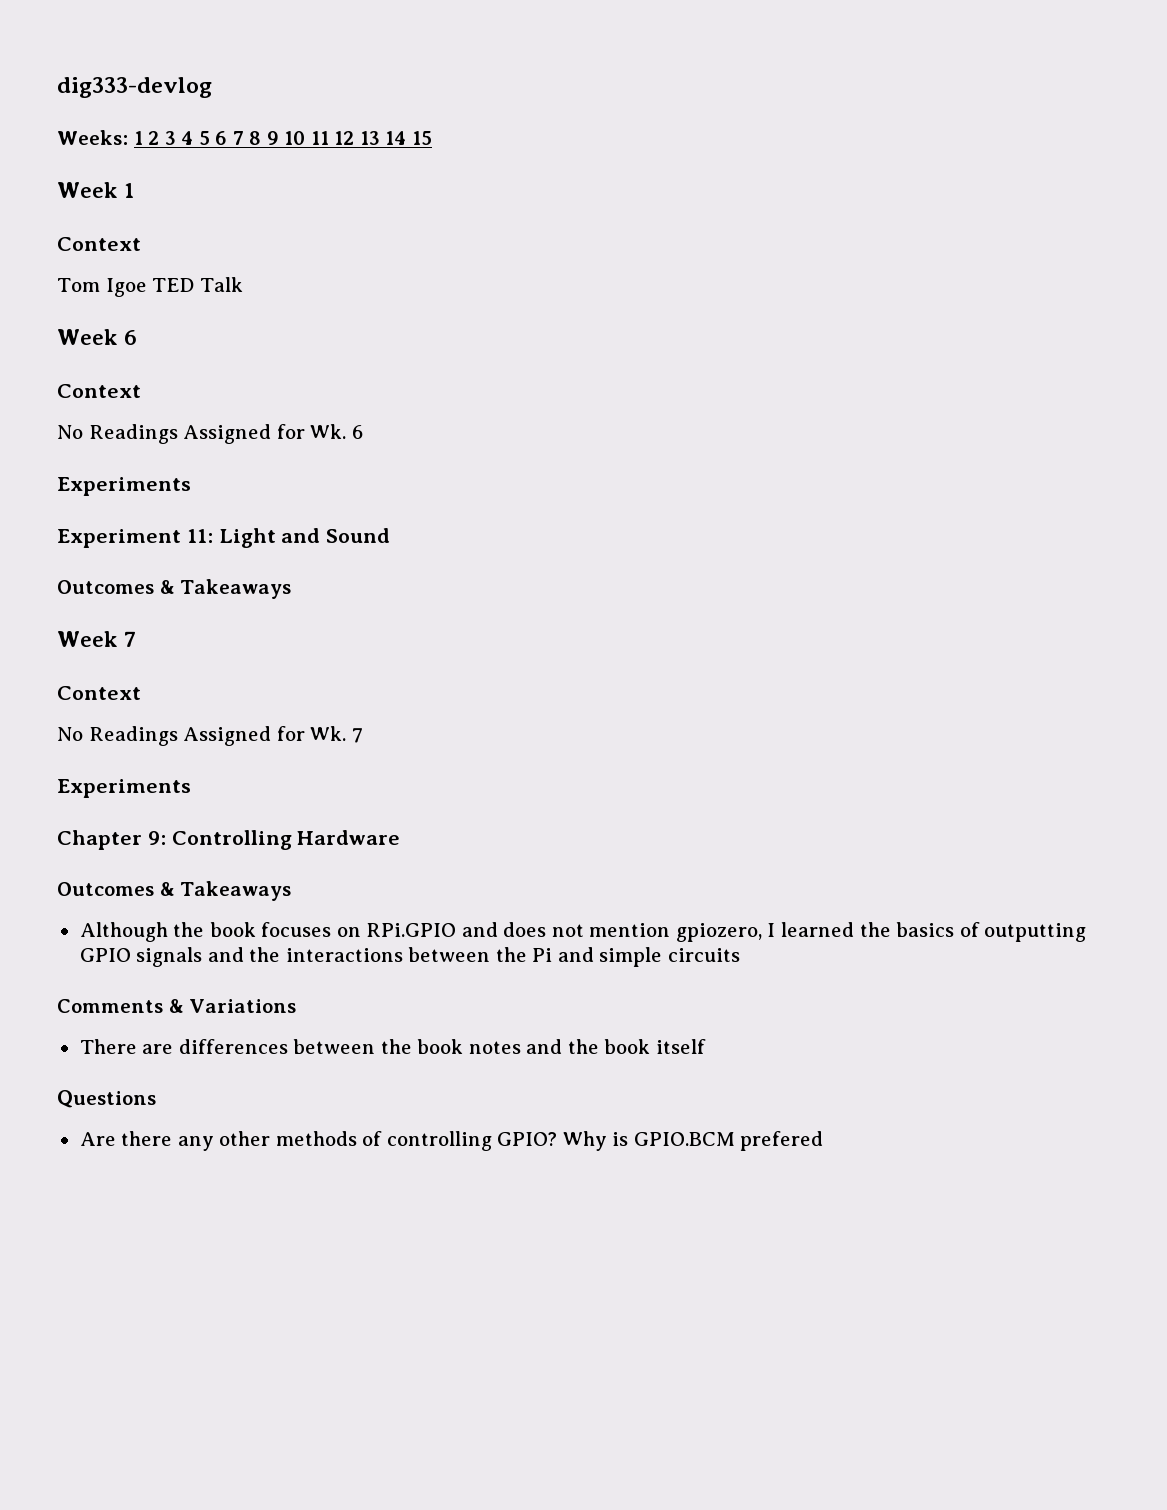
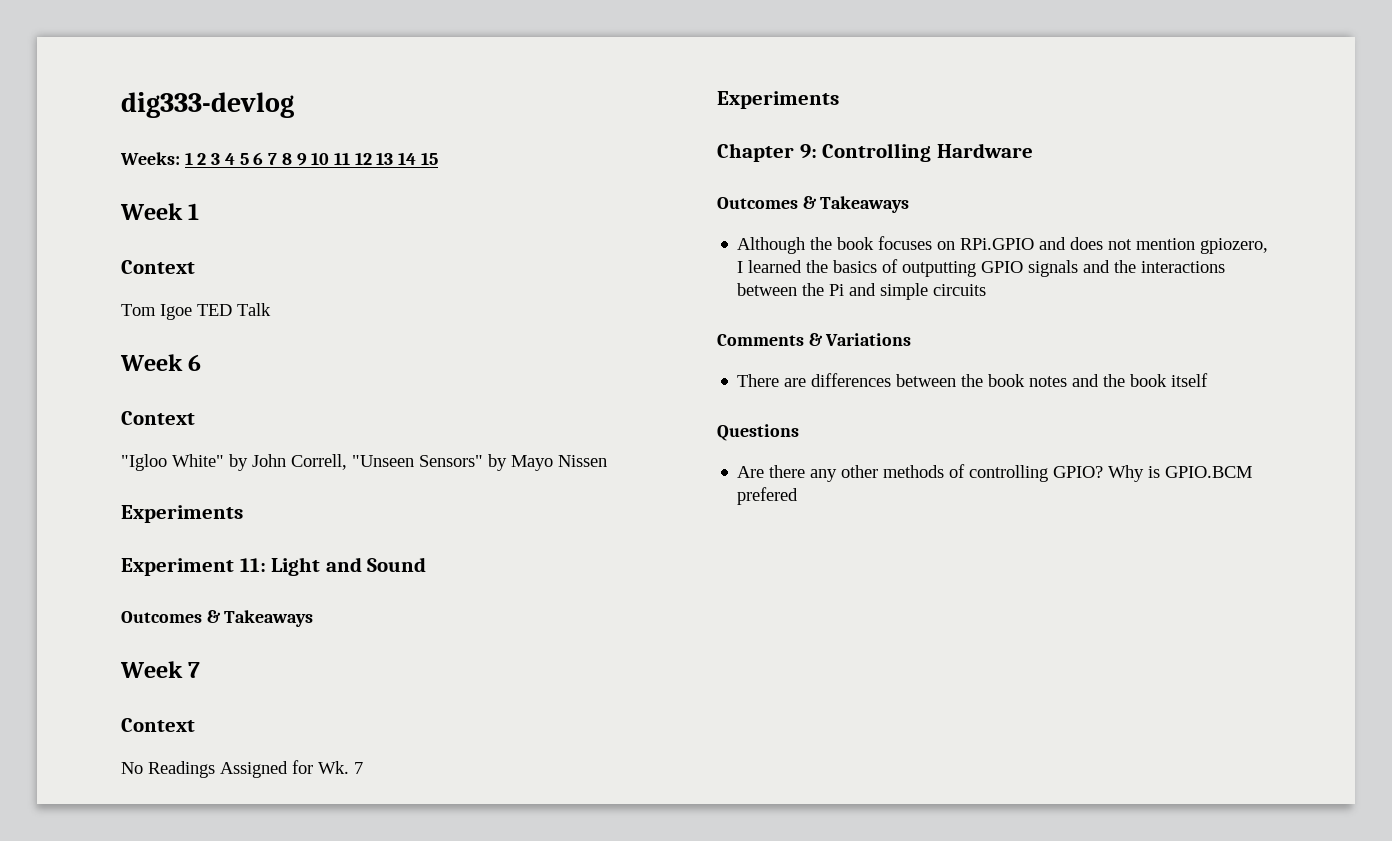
[57,424,363,444] No Readings Assigned for Wk. 6 -> [121,454,607,471] "Igloo White" by John Correll, "Unseen Sensors" by Mayo Nissen

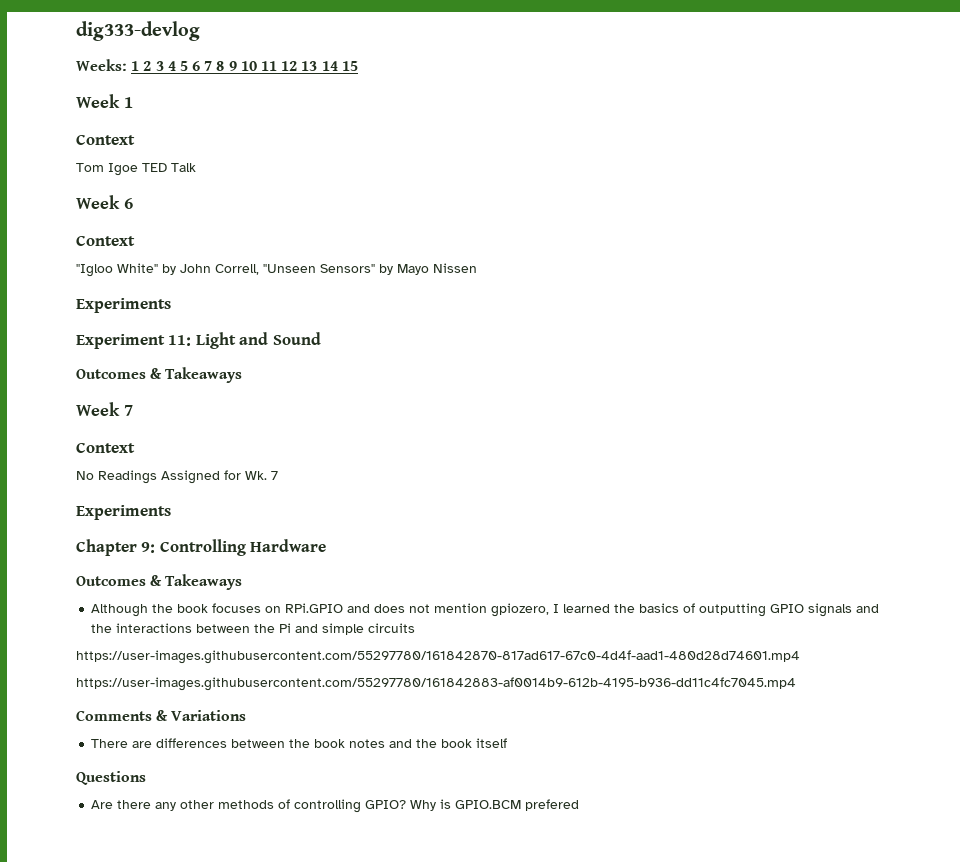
(987, 290) none -> [76,650,800,664] [76,677,796,691] // https://user-images.githubusercontent.com/55297780/161842870-817ad617-67c0-4d4f-aad1-480d28d74601.mp4 // https://user-images.githubusercontent.com/55297780/161842883-af0014b9-612b-4195-b936-dd11c4fc7045.mp4

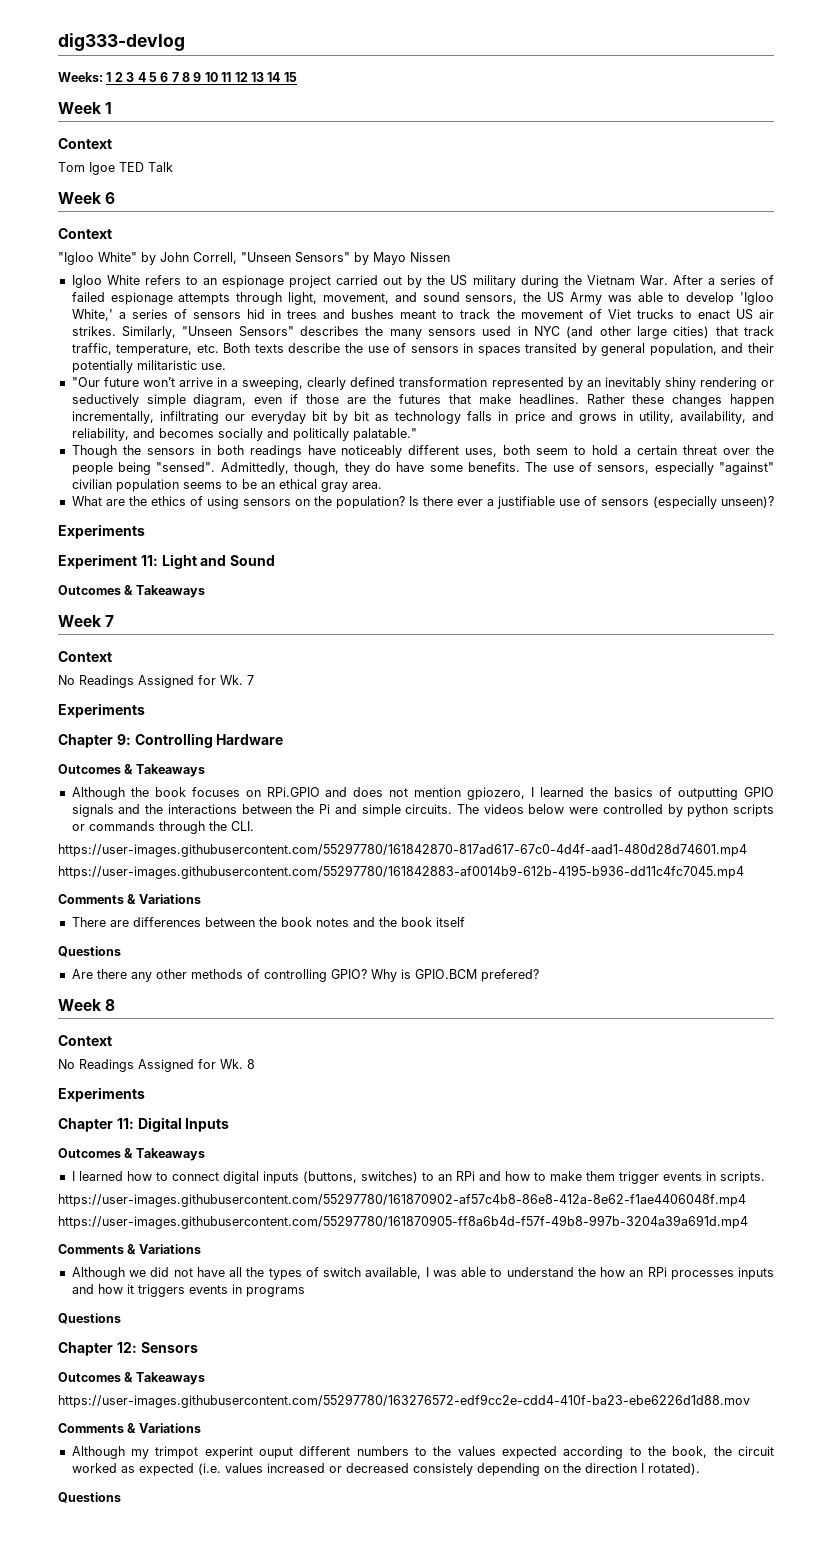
(477, 268) none -> [71,275,774,288] [71,292,774,305] [71,309,775,321] [71,326,774,339] [71,343,774,356] [71,360,226,373] [71,377,774,390] [71,394,775,407] [71,411,775,424] [71,428,417,441] [71,445,775,458] [71,462,775,475] [71,479,382,492] [71,496,774,509] // Igloo White refers to an espionage project carried out by the US military during the Vietnam War. After a series of failed espionage attempts through light, movement, and sound sensors, the US Army was able to develop 'Igloo White,' a series of sensors hid in trees and bushes meant to track the movement of Viet trucks to enact US air strikes. Similarly, "Unseen Sensors" describes the many sensors used in NYC (and other large cities) that track traffic, temperature, etc. Both texts describe the use of sensors in spaces transited by general population, and their potentially militaristic use. // "Our future won’t arrive in a sweeping, clearly defined transformation represented by an inevitably shiny rendering or seductively simple diagram, even if those are the futures that make headlines. Rather these changes happen incrementally, infiltrating our everyday bit by bit as technology falls in price and grows in utility, availability, and reliability, and becomes socially and politically palatable." // Though the sensors in both readings have noticeably different uses, both seem to hold a certain threat over the people being "sensed". Admittedly, though, they do have some benefits. The use of sensors, especially "against" civilian population seems to be an ethical gray area. // What are the ethics of using sensors on the population? Is there ever a justifiable use of sensors (especially unseen)?
[368,623,416,633] circuits -> [405,804,775,817] [71,821,254,834] circuits. The videos below were controlled by python scripts or commands through the CLI.
[525,799,580,811] prefered -> [480,969,539,982] [58,999,116,1011] [58,1035,112,1046] [58,1059,255,1072] [58,1087,145,1102] [58,1117,230,1132] [58,1148,205,1161] [71,1171,765,1184] [58,1193,746,1207] [58,1215,748,1229] [58,1244,201,1254] [71,1267,774,1280] [71,1284,305,1297] [58,1313,121,1324] [58,1342,198,1356] [58,1372,205,1385] [58,1394,750,1408] [58,1423,201,1433] [71,1446,774,1459] [71,1463,700,1476] [58,1492,121,1503] prefered? // Week 8 // Context // No Readings Assigned for Wk. 8 // Experiments // Chapter 11: Digital Inputs // Outcomes & Takeaways // I learned how to connect digital inputs (buttons, switches) to an RPi and how to make them trigger events in scripts. // https://user-images.githubusercontent.com/55297780/161870902-af57c4b8-86e8-412a-8e62-f1ae4406048f.mp4 // https://user-images.githubusercontent.com/55297780/161870905-ff8a6b4d-f57f-49b8-997b-3204a39a691d.mp4 // Comments & Variations // Although we did not have all the types of switch available, I was able to understand the how an RPi processes inputs and how it triggers events in programs // Questions // Chapter 12: Sensors // Outcomes & Takeaways // https://user-images.githubusercontent.com/55297780/163276572-edf9cc2e-cdd4-410f-ba23-ebe6226d1d88.mov // Comments & Variations // Although my trimpot experint ouput different numbers to the values expected according to the book, the circuit worked as expected (i.e. values increased or decreased consistely depending on the direction I rotated). // Questions

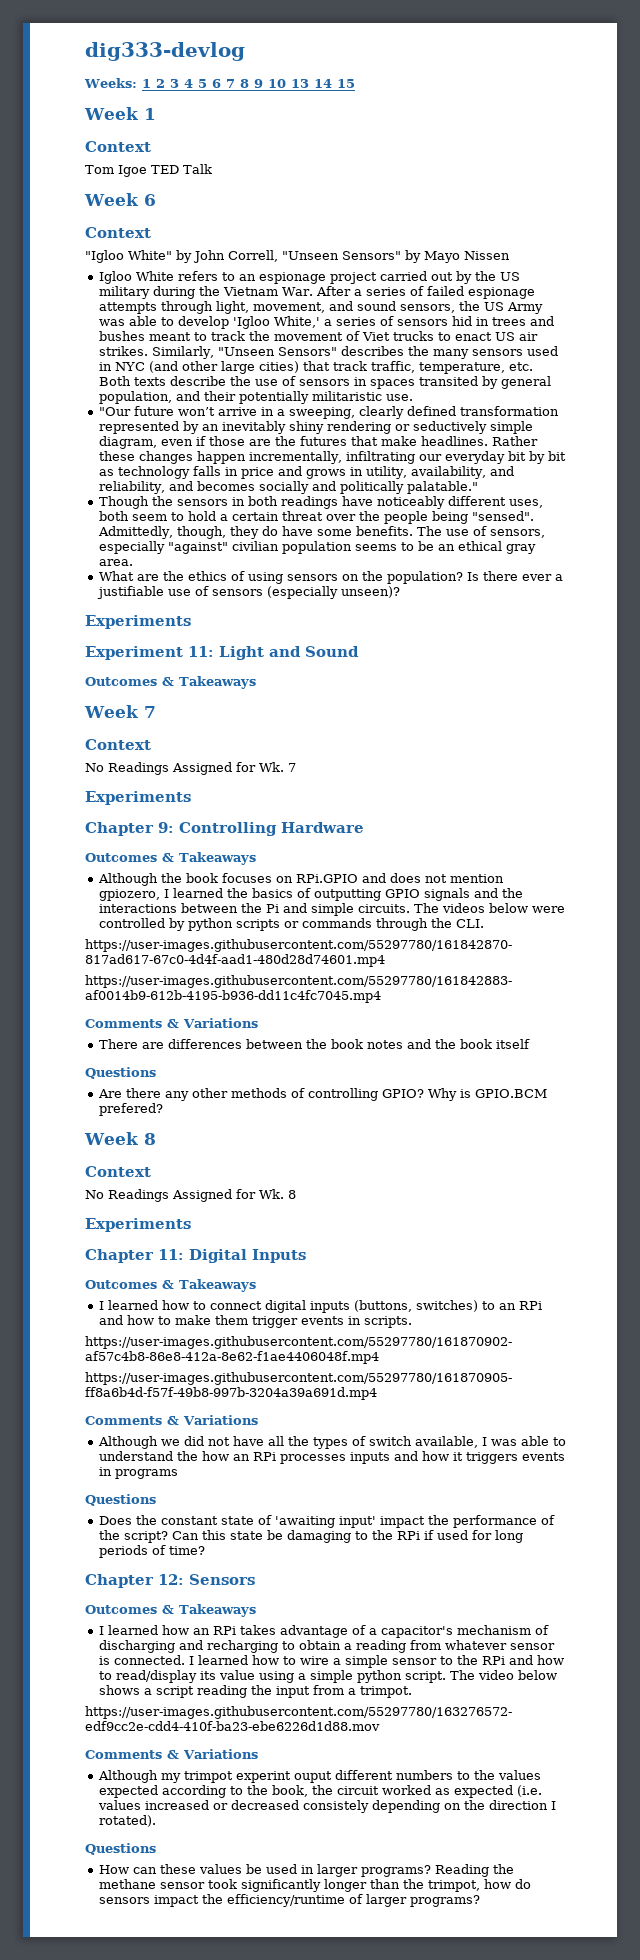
[221,72,248,82] 11 12 -> (286, 83) none
(121, 1318) none -> [98,1515,555,1528] [98,1530,523,1543] [98,1545,205,1558] // Does the constant state of 'awaiting input' impact the performance of the script? Can this state be damaging to the RPi if used for long periods of time?
(205, 1378) none -> [98,1625,549,1638] [98,1640,555,1653] [98,1655,564,1668] [98,1670,557,1683] [98,1685,412,1698] // I learned how an RPi takes advantage of a capacitor's mechanism of discharging and recharging to obtain a reading from whatever sensor is connected. I learned how to wire a simple sensor to the RPi and how to read/display its value using a simple python script. The video below shows a script reading the input from a trimpot.
(121, 1497) none -> [98,1864,514,1877] [98,1879,531,1892] [98,1894,480,1907] // How can these values be used in larger programs? Reading the methane sensor took significantly longer than the trimpot, how do sensors impact the efficiency/runtime of larger programs?

